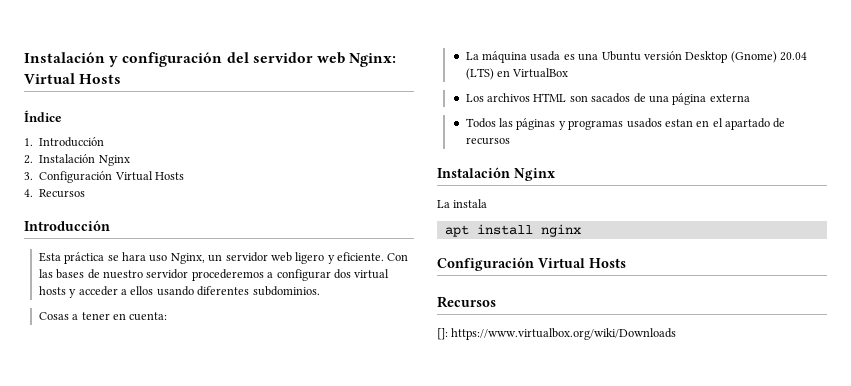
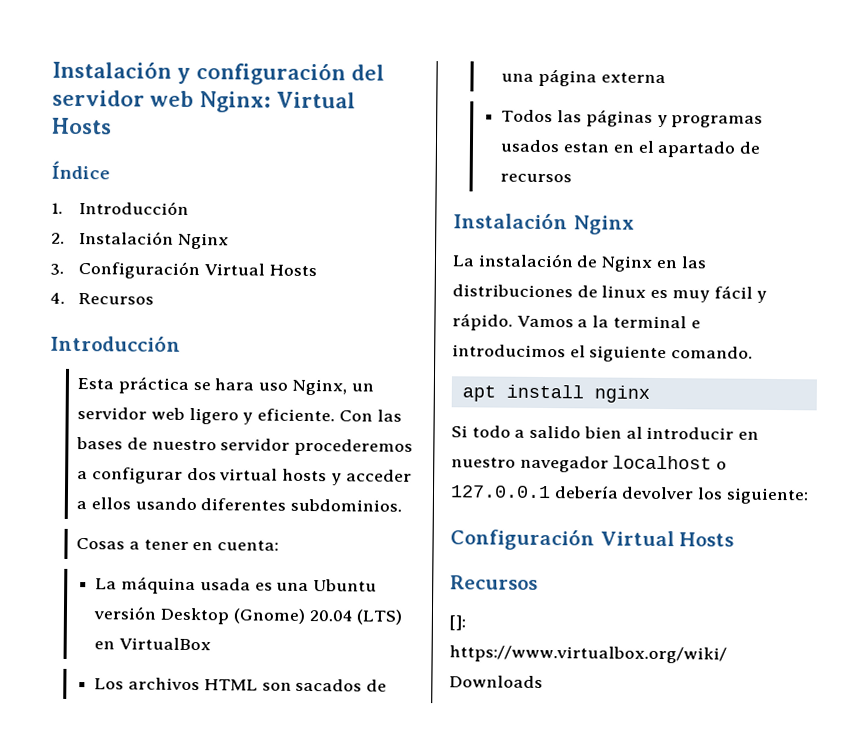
[453,199,488,208] [444,224,581,237] instala // apt install nginx -> [477,253,707,272] [452,284,768,303] [452,313,701,331] [452,344,754,363] [461,384,650,403] [451,425,760,440] [451,455,728,473] [450,485,809,505] instalación de Nginx en las distribuciones de linux es muy fácil y rápido. Vamos a la terminal e introducimos el siguiente comando. // apt install nginx // Si todo a salido bien al introducir en nuestro navegador localhost o 127.0.0.1 debería devolver los siguiente:

